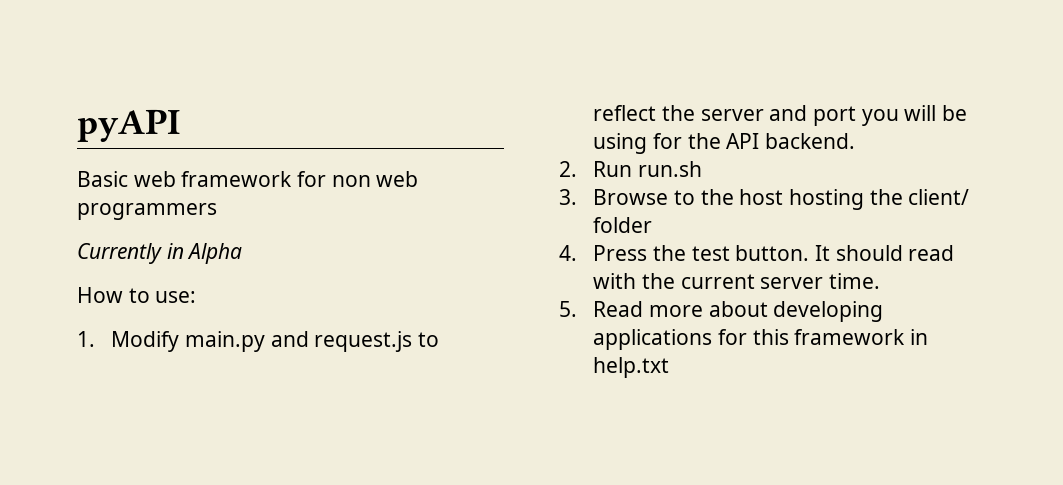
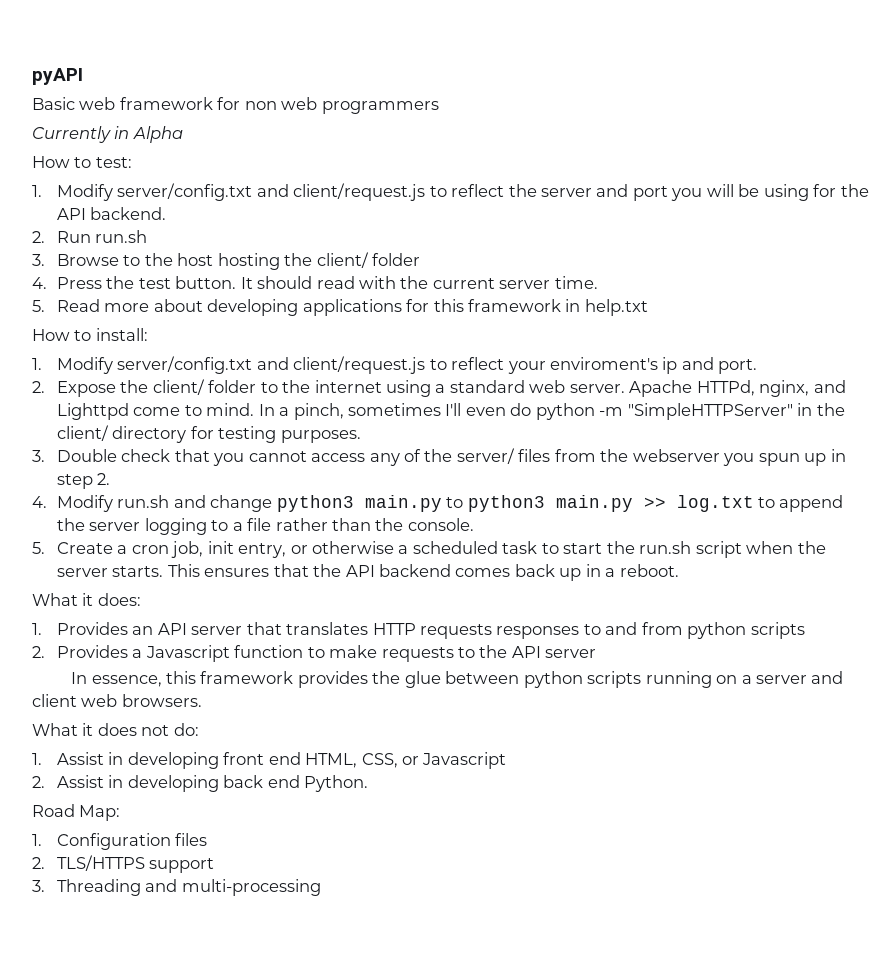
[155,291,197,303] [77,331,413,352] use: // 1. Modify main.py and request.js -> [95,157,132,168] [32,183,426,201] test: // 1. Modify server/config.txt and client/request.js
(670, 367) none -> [32,328,148,341] [32,356,758,374] [32,379,846,397] [56,403,845,420] [56,425,361,443] [32,448,846,466] [56,473,111,489] [32,495,844,512] [56,518,474,535] [32,541,826,558] [56,564,679,581] [32,593,141,606] [32,622,805,639] [32,645,597,662] [71,671,844,688] [32,694,202,707] [32,723,199,736] [32,752,507,769] [32,775,369,792] [32,804,121,821] [32,833,208,850] [32,855,215,873] [32,879,321,896] // How to install: // 1. Modify server/config.txt and client/request.js to reflect your enviroment's ip and port. // 2. Expose the client/ folder to the internet using a standard web server. Apache HTTPd, nginx, and Lighttpd come to mind. In a pinch, sometimes I'll even do python -m "SimpleHTTPServer" in the client/ directory for testing purposes. // 3. Double check that you cannot access any of the server/ files from the webserver you spun up in step 2. // 4. Modify run.sh and change python3 main.py to python3 main.py >> log.txt to append the server logging to a file rather than the console. // 5. Create a cron job, init entry, or otherwise a scheduled task to start the run.sh script when the server starts. This ensures that the API backend comes back up in a reboot. // What it does: // 1. Provides an API server that translates HTTP requests responses to and from python scripts // 2. Provides a Javascript function to make requests to the API server // In essence, this framework provides the glue between python scripts running on a server and client web browsers. // What it does not do: // 1. Assist in developing front end HTML, CSS, or Javascript // 2. Assist in developing back end Python. // Road Map: // 1. Configuration files // 2. TLS/HTTPS support // 3. Threading and multi-processing

